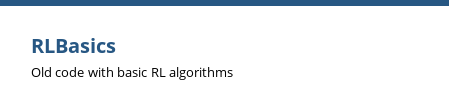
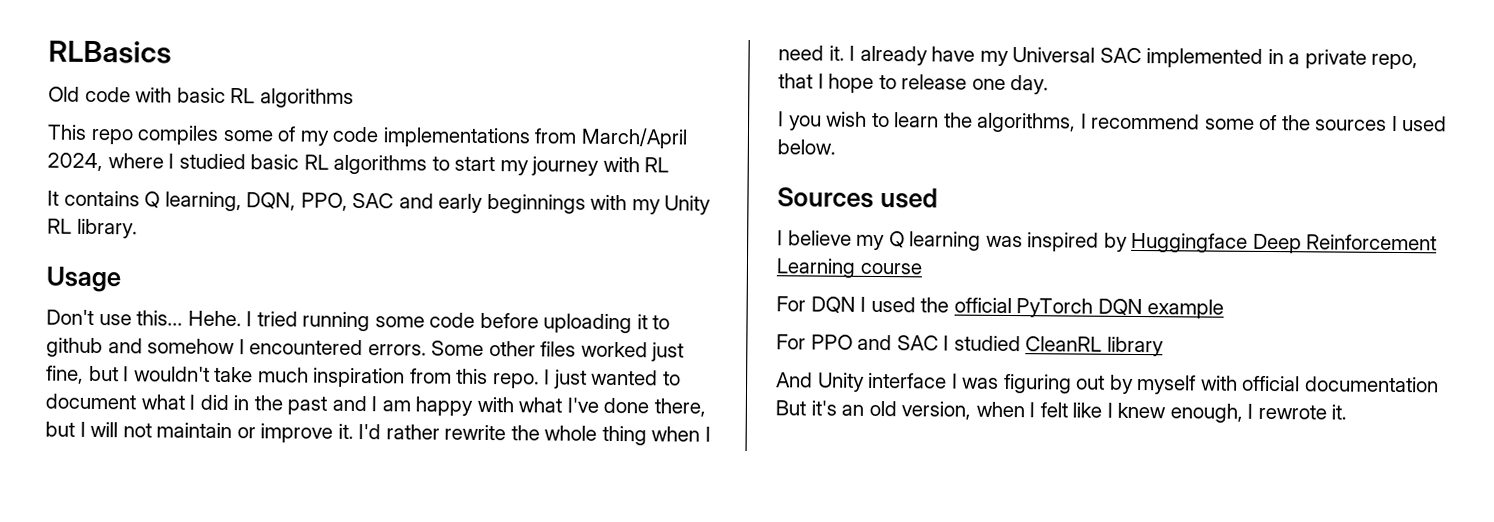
(233, 73) none -> [47,124,688,149] [47,152,670,176] [47,190,712,215] [47,218,138,239] [46,266,121,293] [46,309,671,334] [46,337,685,362] [46,365,681,389] [45,393,707,417] [45,421,712,446] [778,45,1419,70] [778,73,1050,95] [778,111,1448,133] [777,139,836,155] [777,187,938,209] [777,230,1438,254] [776,258,922,278] [776,296,1225,319] [776,334,1164,357] [776,372,1439,395] [775,400,1348,423] // This repo compiles some of my code implementations from March/April 2024, where I studied basic RL algorithms to start my journey with RL // It contains Q learning, DQN, PPO, SAC and early beginnings with my Unity RL library. // Usage // Don't use this... Hehe. I tried running some code before uploading it to github and somehow I encountered errors. Some other files worked just fine, but I wouldn't take much inspiration from this repo. I just wanted to document what I did in the past and I am happy with what I've done there, but I will not maintain or improve it. I'd rather rewrite the whole thing when I need it. I already have my Universal SAC implemented in a private repo, that I hope to release one day. // I you wish to learn the algorithms, I recommend some of the sources I used below. // Sources used // I believe my Q learning was inspired by Huggingface Deep Reinforcement Learning course // For DQN I used the official PyTorch DQN example // For PPO and SAC I studied CleanRL library // And Unity interface I was figuring out by myself with official documentation But it's an old version, when I felt like I knew enough, I rewrote it.

